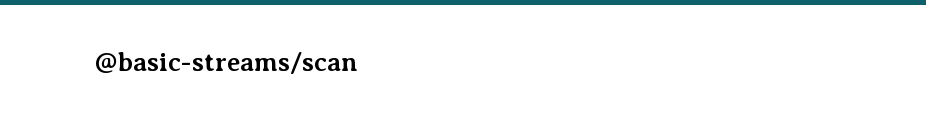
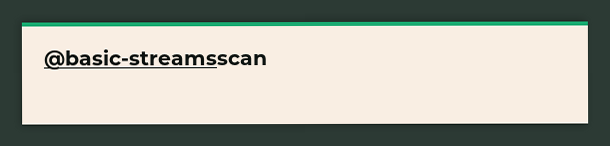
[95,52,358,74] @basic-streams/scan -> [43,49,267,70] @basic-streamsscan

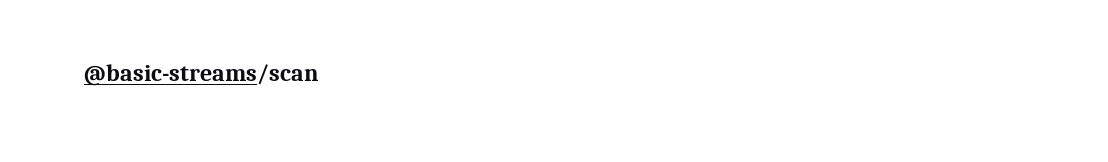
[43,49,267,70] @basic-streamsscan -> [84,64,319,86] @basic-streams/scan

